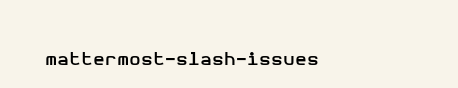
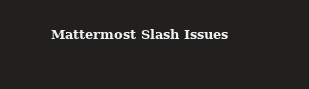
[45,52,319,65] mattermost-slash-issues -> [51,29,228,39] Mattermost Slash Issues

